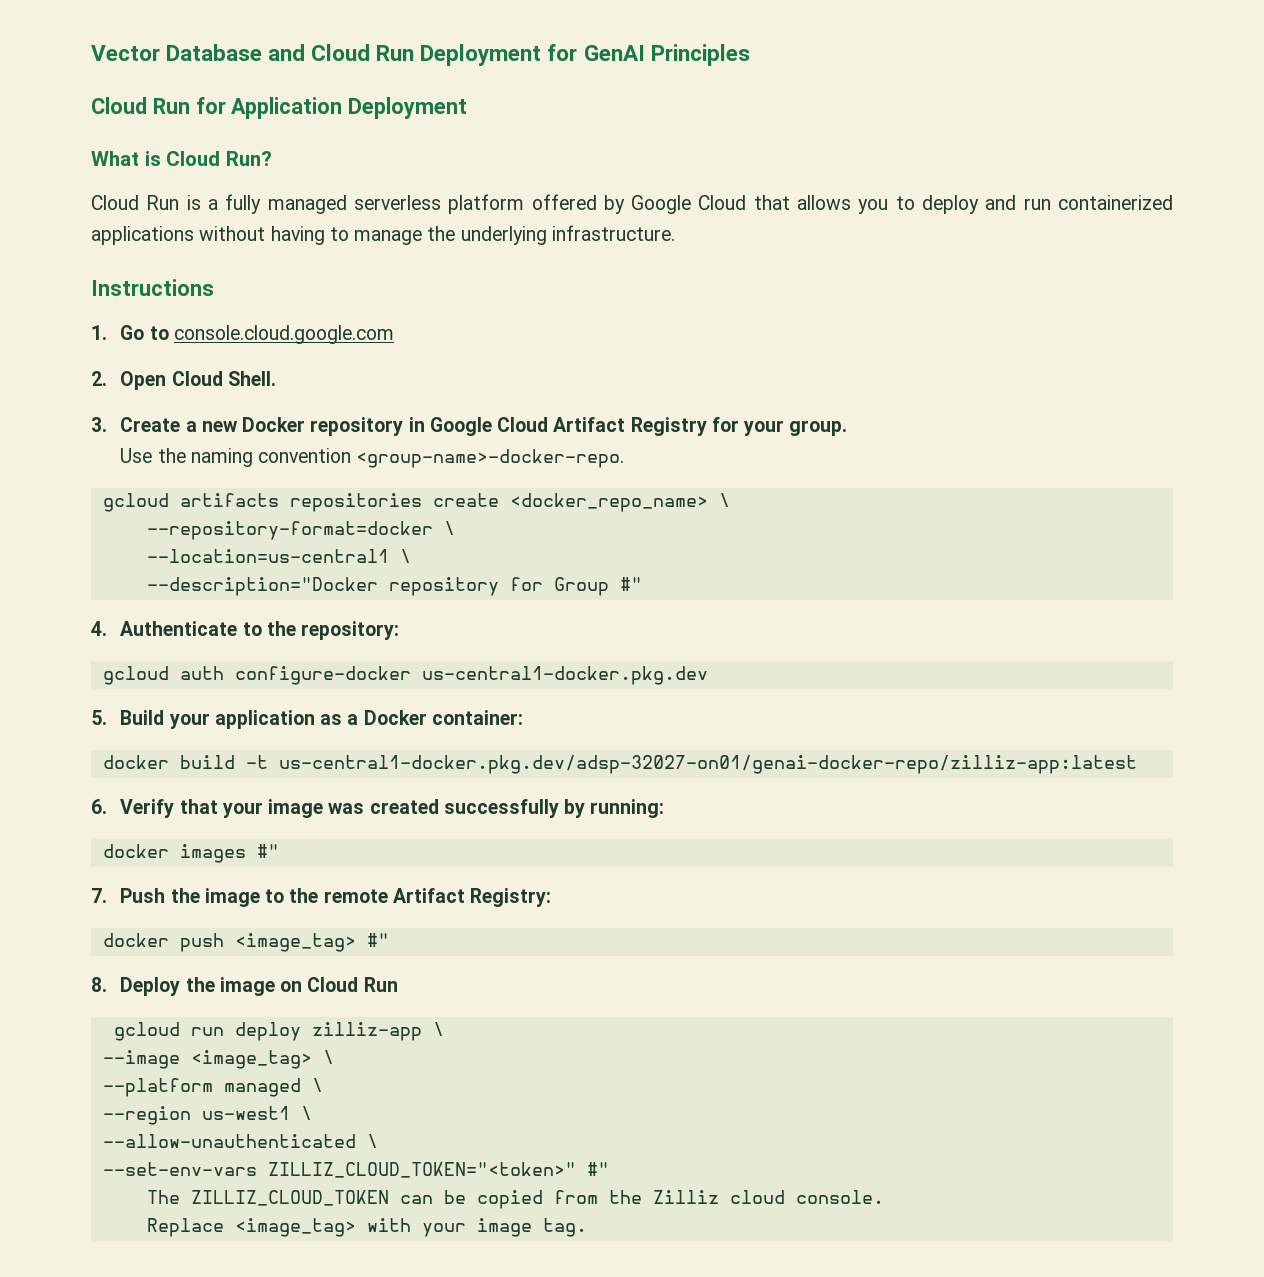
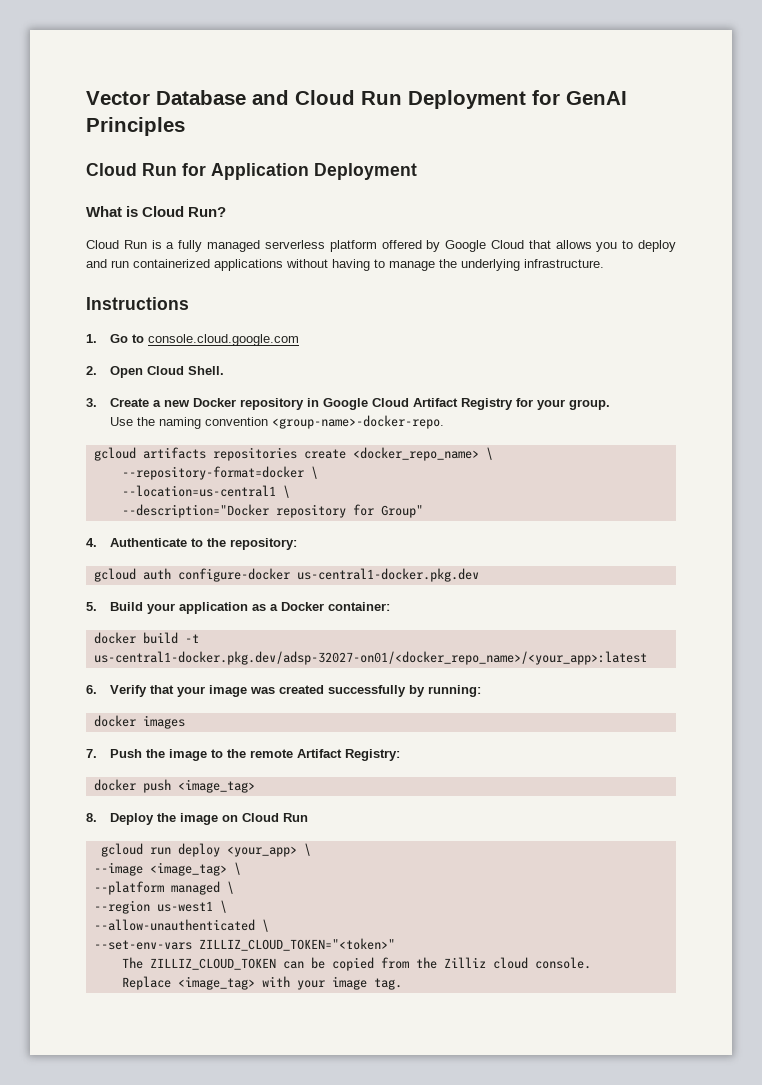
[553,577,642,596] Group #" -> [380,505,423,518] Group"
[278,755,1137,774] us-central1-docker.pkg.dev/adsp-32027-on01/genai-docker-repo/zilliz-app:latest -> [93,651,647,665] us-central1-docker.pkg.dev/adsp-32027-on01/<docker_repo_name>/<your_app>:latest
[256,844,279,858] #" -> (185, 722) none
[366,933,389,947] #" -> (255, 786) none
[311,1022,422,1041] zilliz-app -> [226,846,297,857] <your_app>
[586,1162,609,1176] #" -> (395, 944) none

